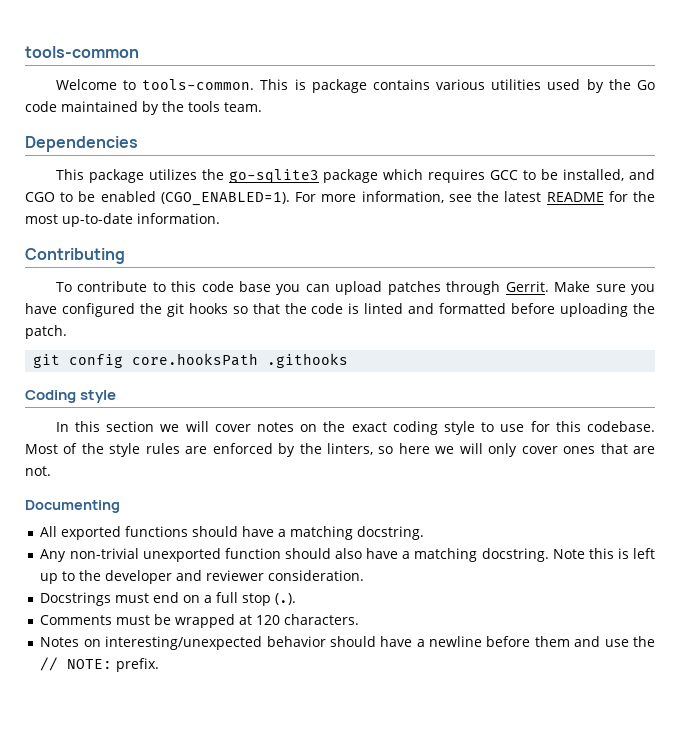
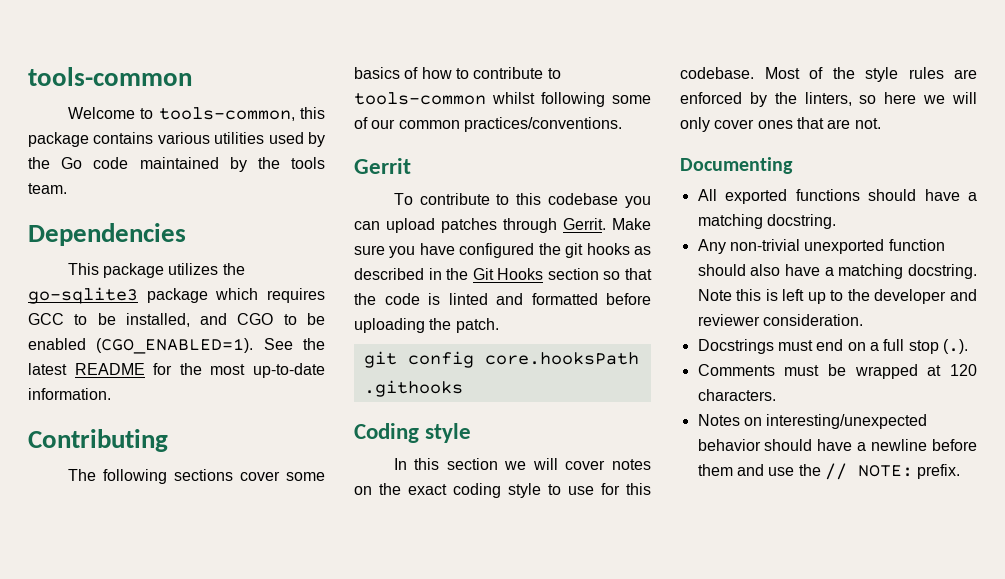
[142,79,306,90] tools-common. This is -> [158,107,326,121] tools-common, this
[295,191,472,203] For more information, see -> [263,338,293,350] See
(125, 256) none -> [67,469,325,484] [354,67,561,79] [354,92,651,107] [354,117,622,132] [354,158,411,174] // The following sections cover some basics of how to contribute to tools-common whilst following some of our common practices/conventions. // Gerrit
[201,281,272,292] code base -> [548,193,619,205] codebase
(228, 308) none -> [634,246,651,255] [354,268,599,280] as described in the Git Hooks section

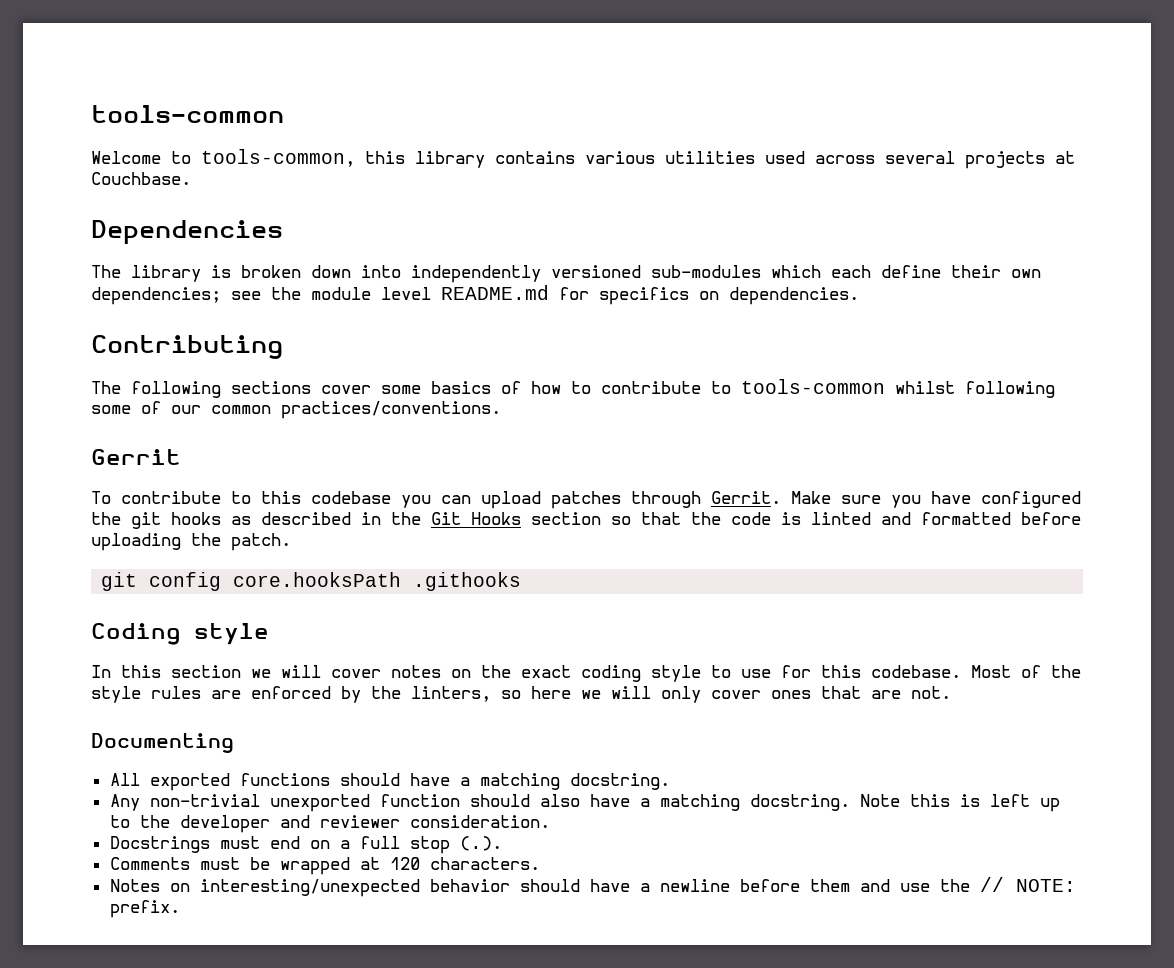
[28,132,89,147] package -> [415,151,485,168] library
[308,132,325,147] [28,157,325,172] [28,183,67,194] [28,223,186,246] [67,263,245,278] [28,287,326,304] [28,313,325,327] [28,338,325,354] [28,363,325,378] [28,388,111,400] by the Go code maintained by the tools team. // Dependencies // This package utilizes the go-sqlite3 package which requires GCC to be installed, and CGO to be enabled (CGO_ENABLED=1). See the latest README for the most up-to-date information. -> [815,151,1075,169] [91,172,191,185] [91,220,283,245] [91,265,1041,283] [91,285,859,305] across several projects at Couchbase. // Dependencies // The library is broken down into independently versioned sub-modules which each define their own dependencies; see the module level README.md for specifics on dependencies.

